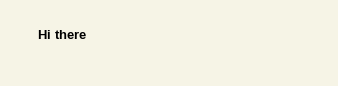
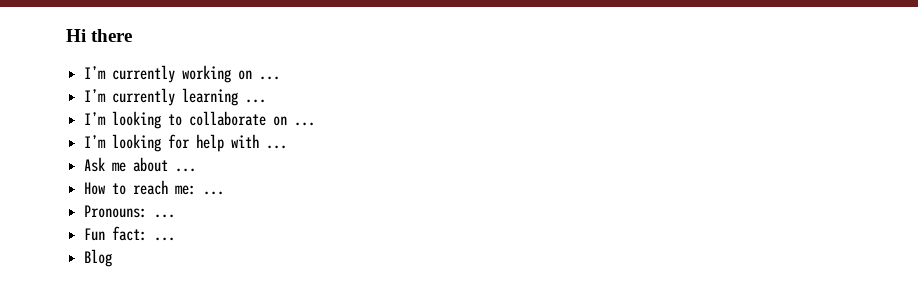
(86, 34) none -> [84,65,281,83] [84,88,267,106] [84,111,316,129] [84,134,288,152] [84,157,197,172] [84,180,225,195] [84,205,176,218] [84,226,176,241] [84,249,113,267] // I’m currently working on ... // I’m currently learning ... // I’m looking to collaborate on ... // I’m looking for help with ... // Ask me about ... // How to reach me: ... // Pronouns: ... // Fun fact: ... // Blog

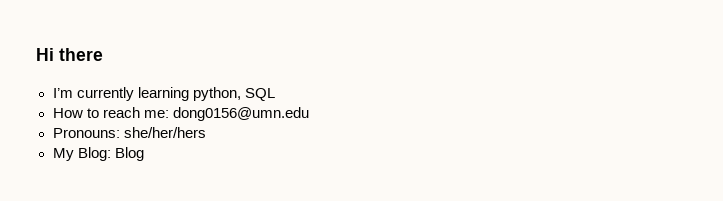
[182,65,281,83] [84,88,267,106] [84,111,316,129] [84,134,288,152] [84,157,197,172] working on ... // I’m currently learning ... // I’m looking to collaborate on ... // I’m looking for help with ... // Ask me about ... -> [137,87,275,101] learning python, SQL
[203,191,225,195] ... -> [172,107,309,121] dong0156@umn.edu
[154,214,176,218] [84,226,176,241] ... // Fun fact: ... // -> [123,127,206,138] [52,147,111,161] she/her/hers // My Blog:

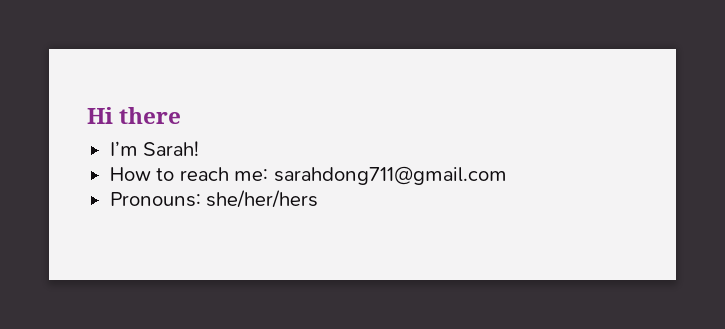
[76,87,275,101] currently learning python, SQL -> [143,141,200,156] Sarah!
[172,107,309,121] dong0156@umn.edu -> [273,166,507,185] sarahdong711@gmail.com
[52,147,144,161] // My Blog: Blog -> (319, 199) none

